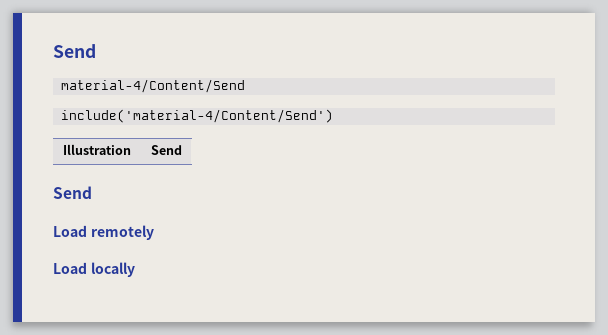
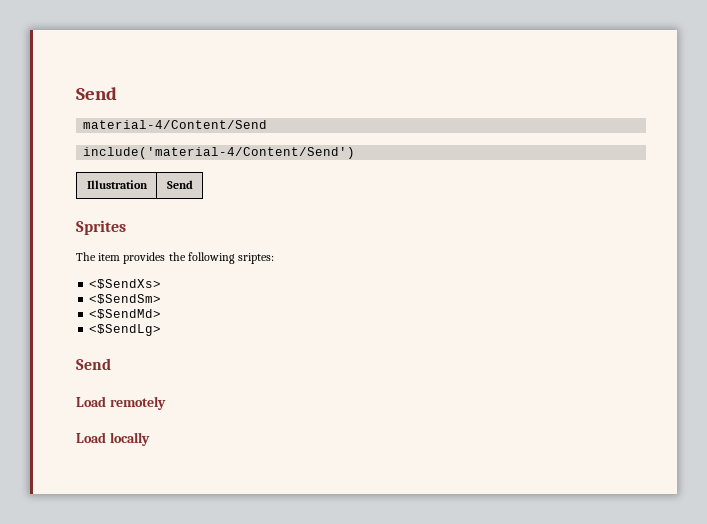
(182, 150) none -> [76,220,126,235] [76,252,275,264] [89,279,162,289] [89,294,162,304] [89,309,162,319] [89,324,162,336] // Sprites // The item provides the following sriptes: // <$SendXs> // <$SendSm> // <$SendMd> // <$SendLg>

